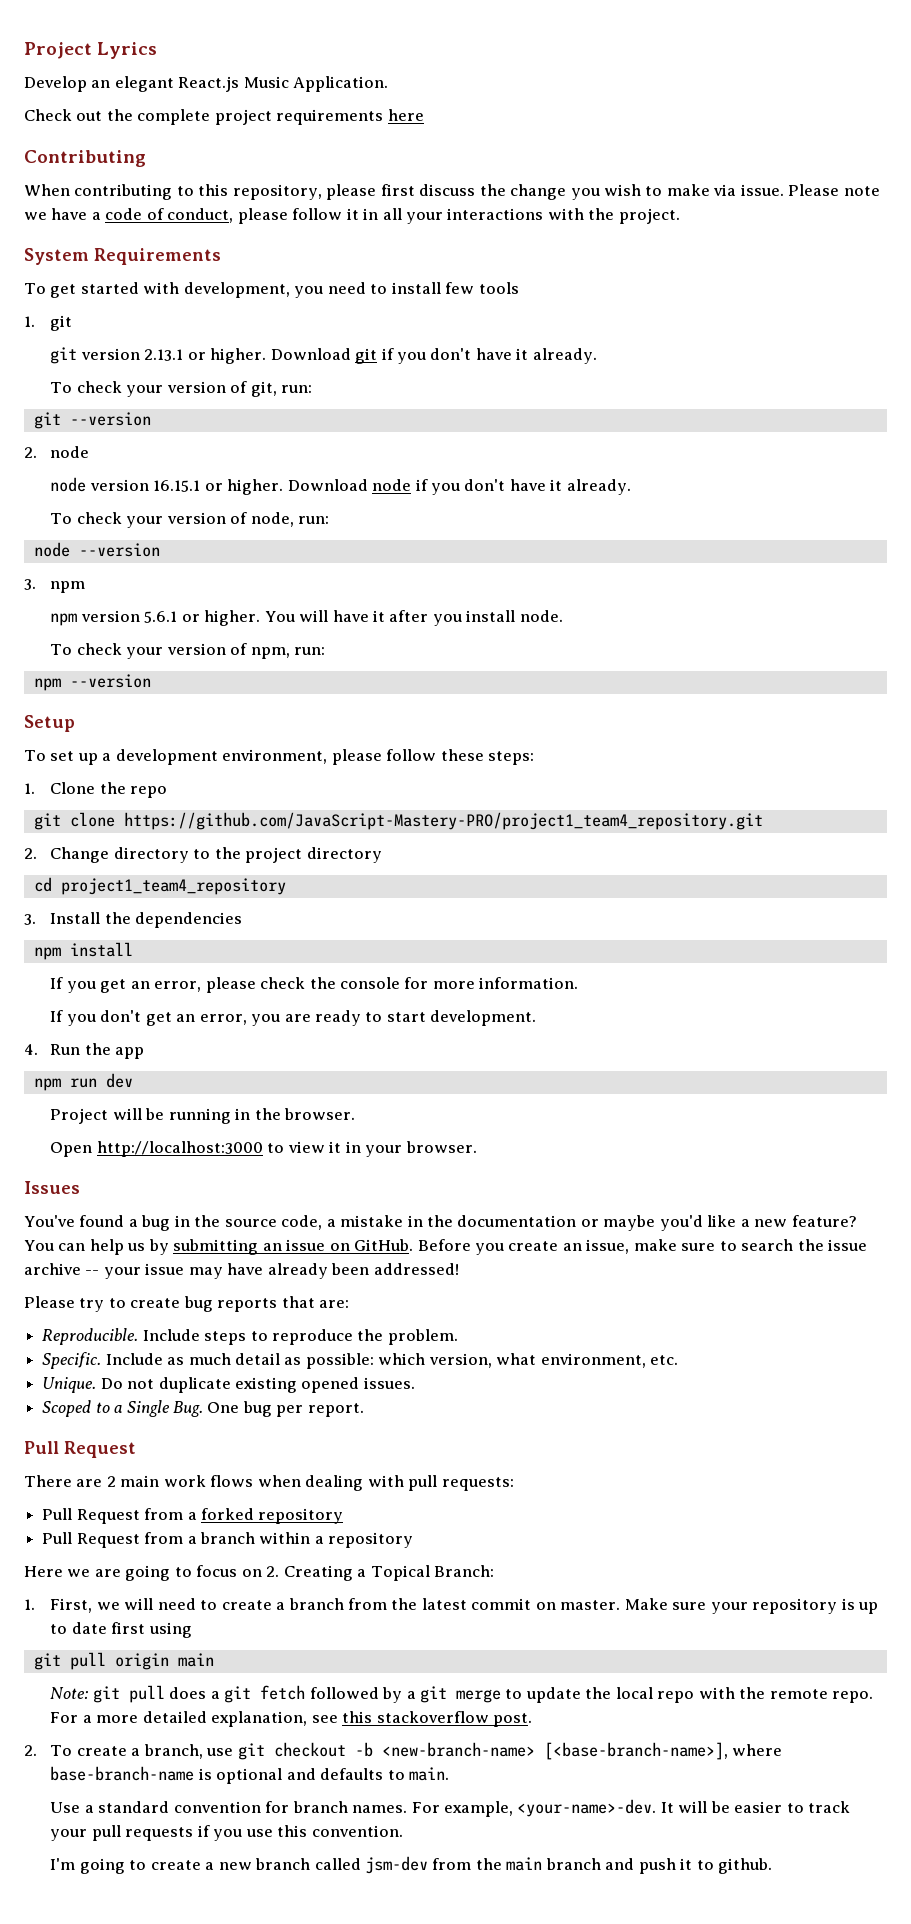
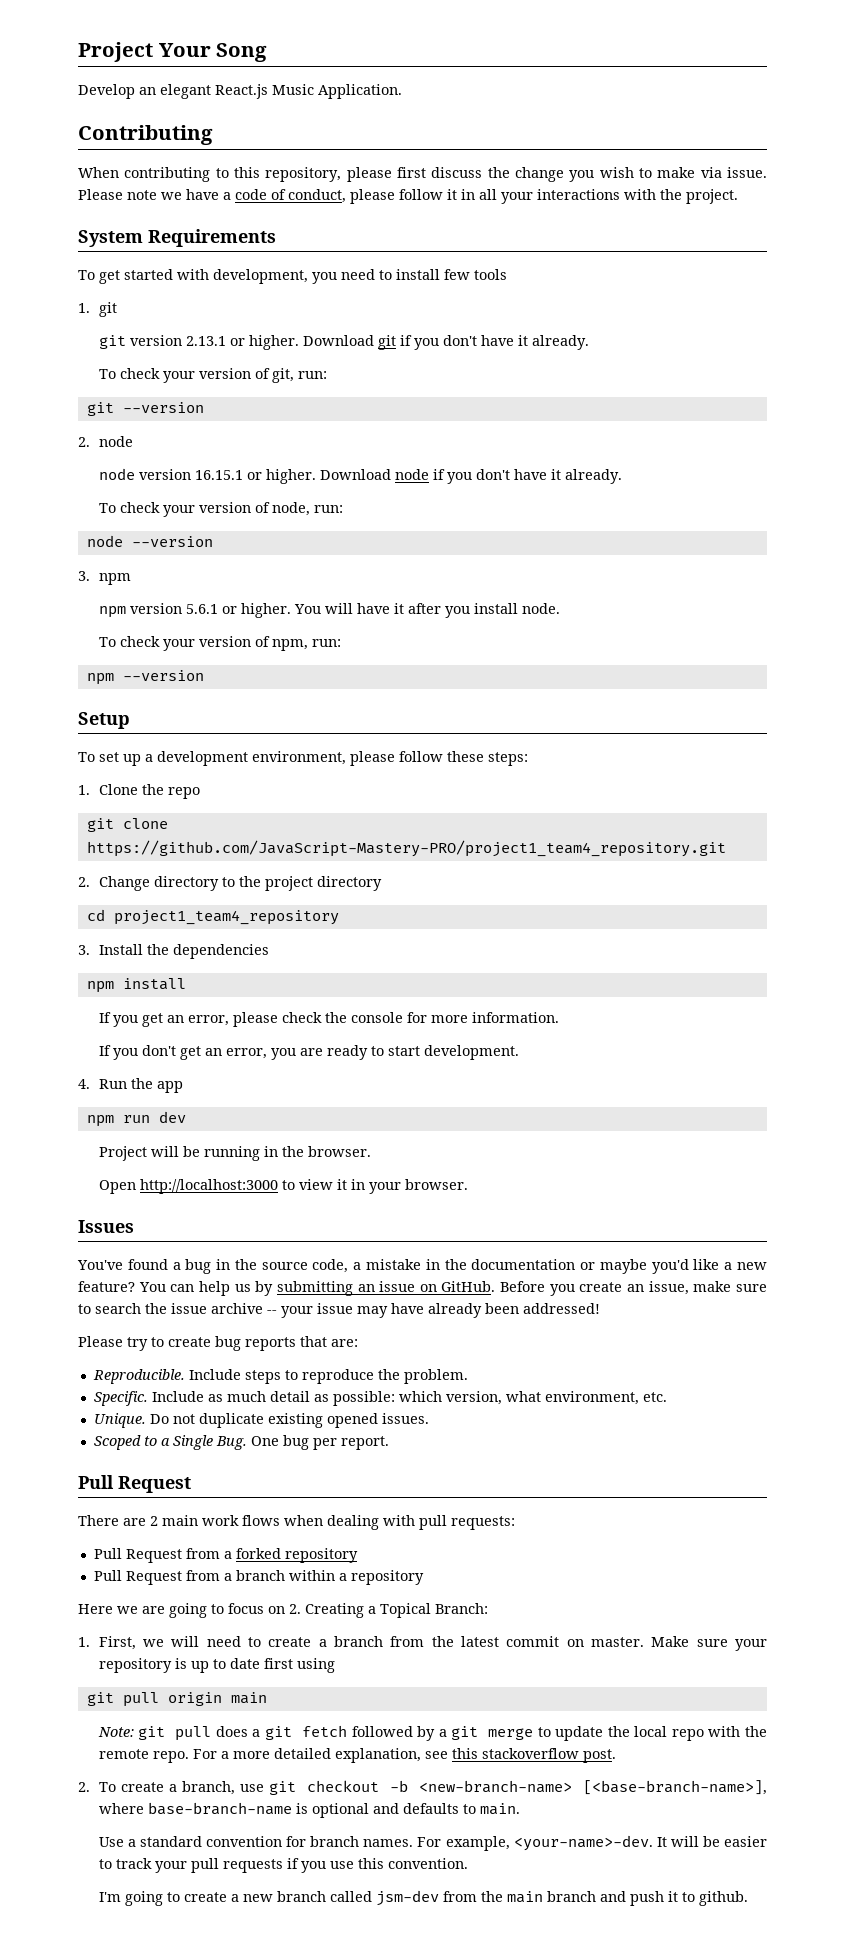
[24,42,158,59] Project Lyrics -> [78,42,268,62] Project Your Song
[24,109,424,125] // Check out the complete project requirements here -> (402, 91) none

